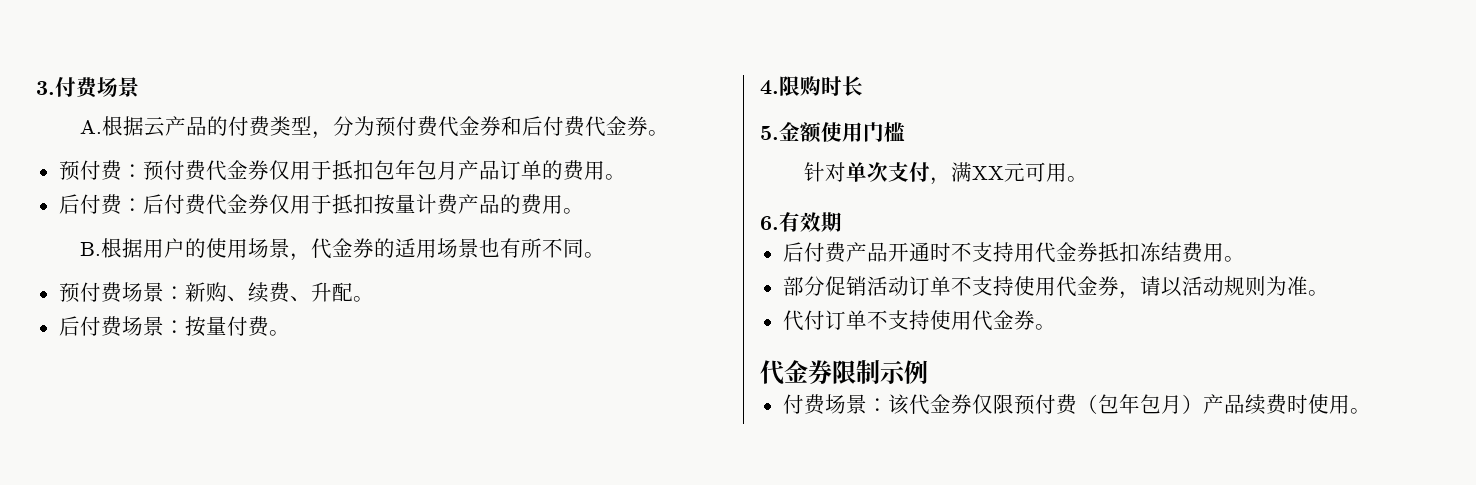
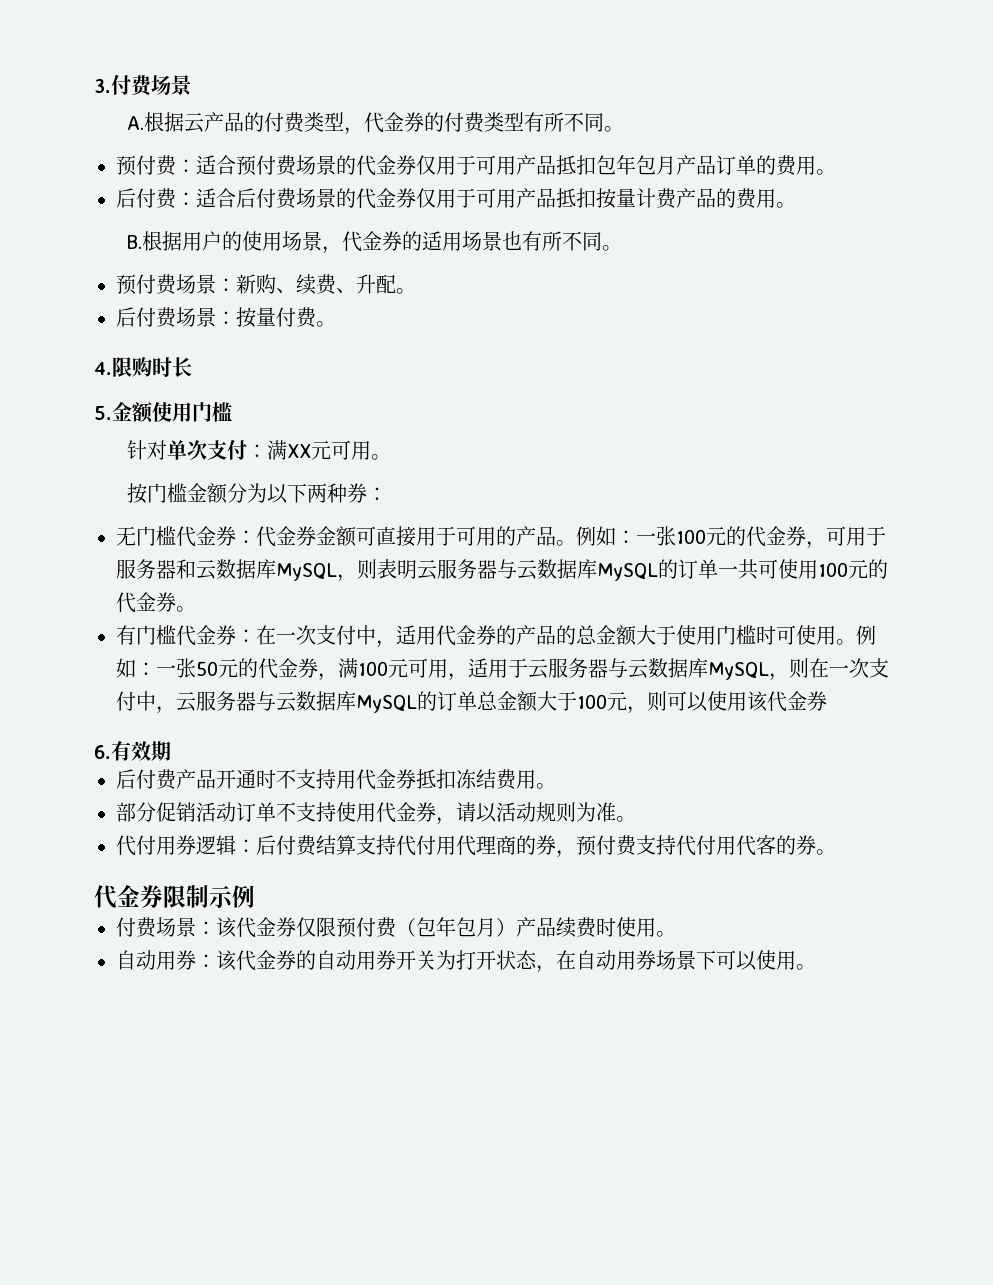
[332,116,648,137] 分为预付费代金券和后付费代金券 -> [363,112,604,133] 代金券的付费类型有所不同
[142,160,332,181] 预付费代金券仅用于 -> [196,155,556,176] 适合预付费场景的代金券仅用于可用产品
[142,194,332,215] 后付费代金券仅用于 -> [196,188,556,209] 适合后付费场景的代金券仅用于可用产品
[929,177,951,185] ， -> [246,444,267,458] ：
(1088, 179) none -> [126,483,387,504] [116,526,886,549] [116,559,888,582] [116,592,196,613] [116,625,876,648] [116,658,889,681] [116,691,827,714] // 按门槛金额分为以下两种券： // 无门槛代金券：代金券金额可直接用于可用的产品。例如：一张100元的代金券，可用于服务器和云数据库MySQL，则表明云服务器与云数据库MySQL的订单一共可使用100元的代金券。 // 有门槛代金券：在一次支付中，适用代金券的产品的总金额大于使用门槛时可使用。例如：一张50元的代金券，满100元可用，适用于云服务器与云数据库MySQL，则在一次支付中，云服务器与云数据库MySQL的订单总金额大于100元，则可以使用该代金券
[824,310,1014,331] 订单不支持使用代金 -> [156,835,796,858] 用券逻辑：后付费结算支持代付用代理商的券，预付费支持代付用代客的
(1371, 411) none -> [116,950,816,973] // 自动用券：该代金券的自动用券开关为打开状态，在自动用券场景下可以使用。

